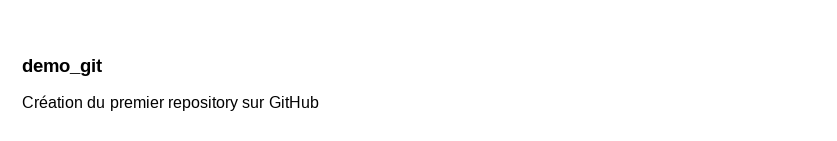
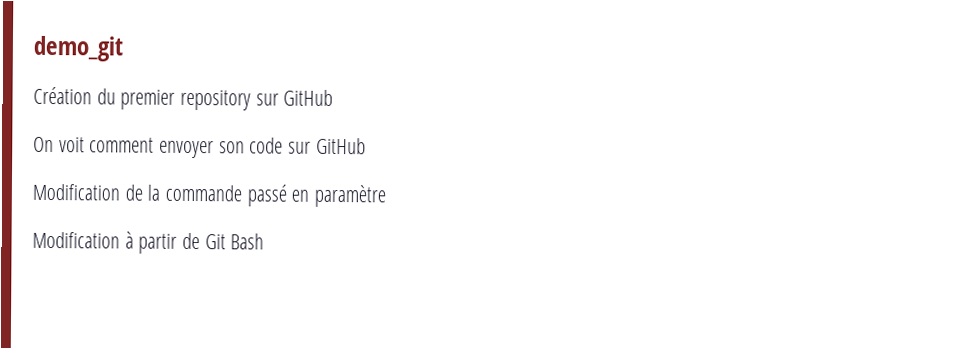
(319, 102) none -> [33,136,366,159] [32,183,387,208] [32,231,265,254] // On voit comment envoyer son code sur GitHub // Modification de la commande passé en paramètre // Modification à partir de Git Bash

